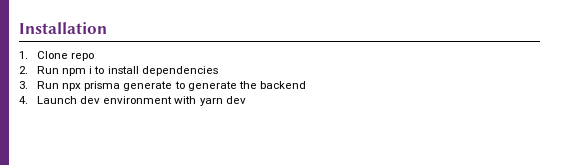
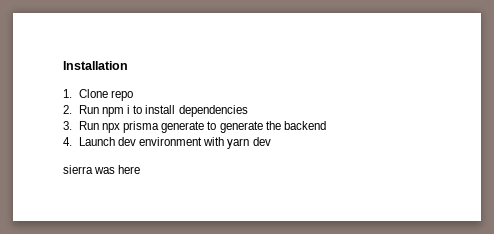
(246, 100) none -> [63,165,141,174] // sierra was here

